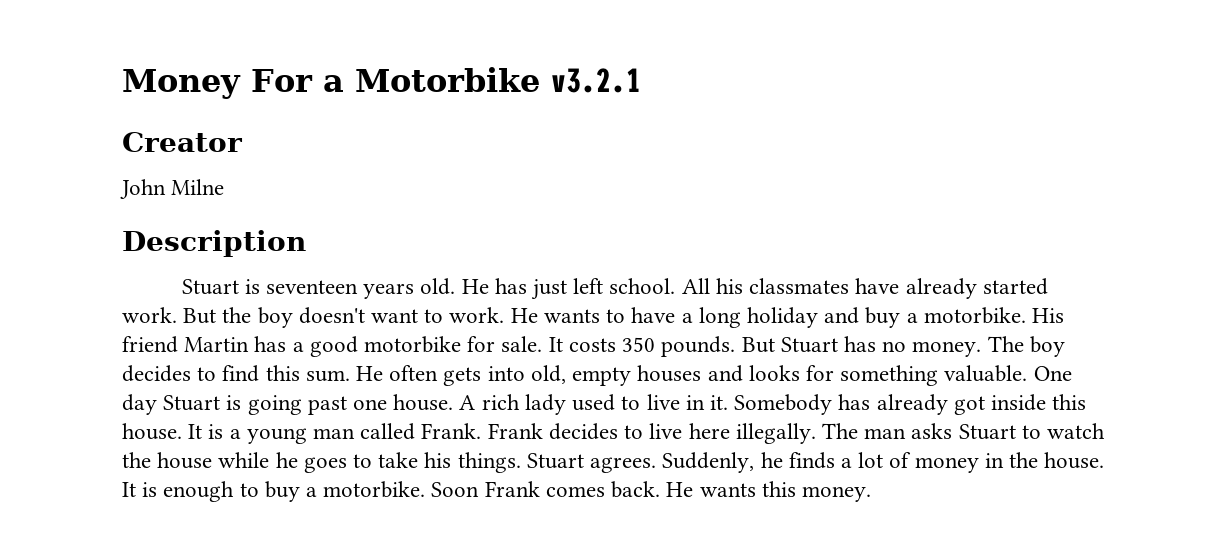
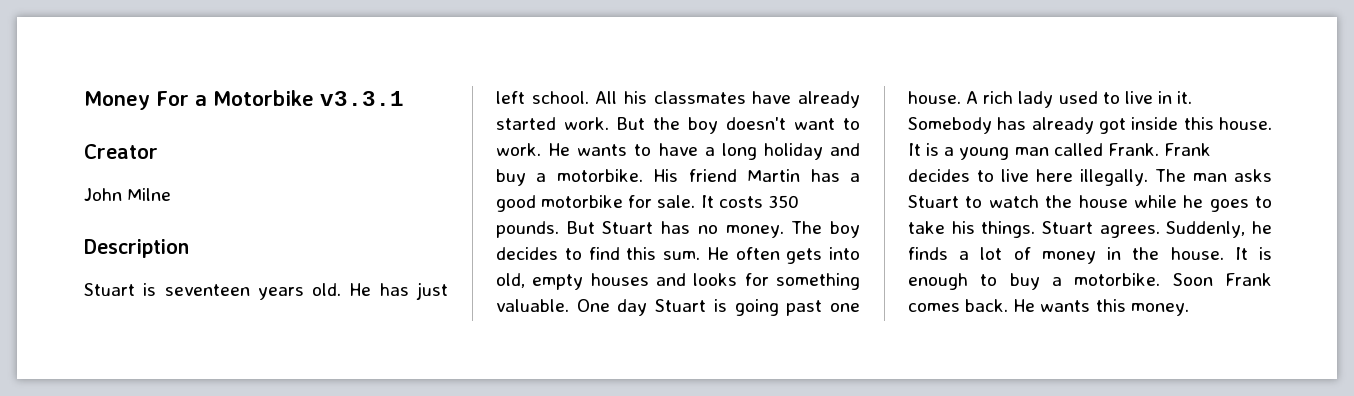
[550,68,641,93] v3.2.1 -> [319,91,404,106] v3.3.1

